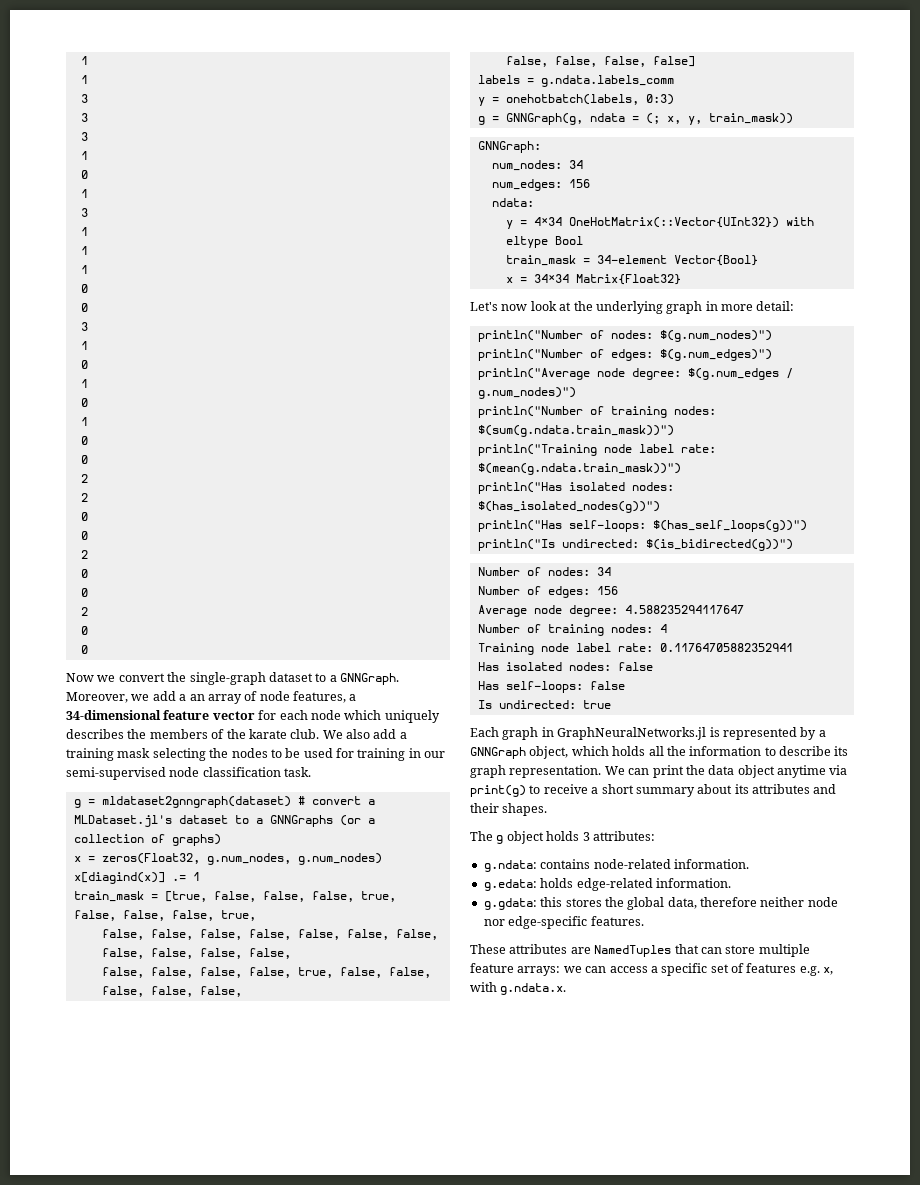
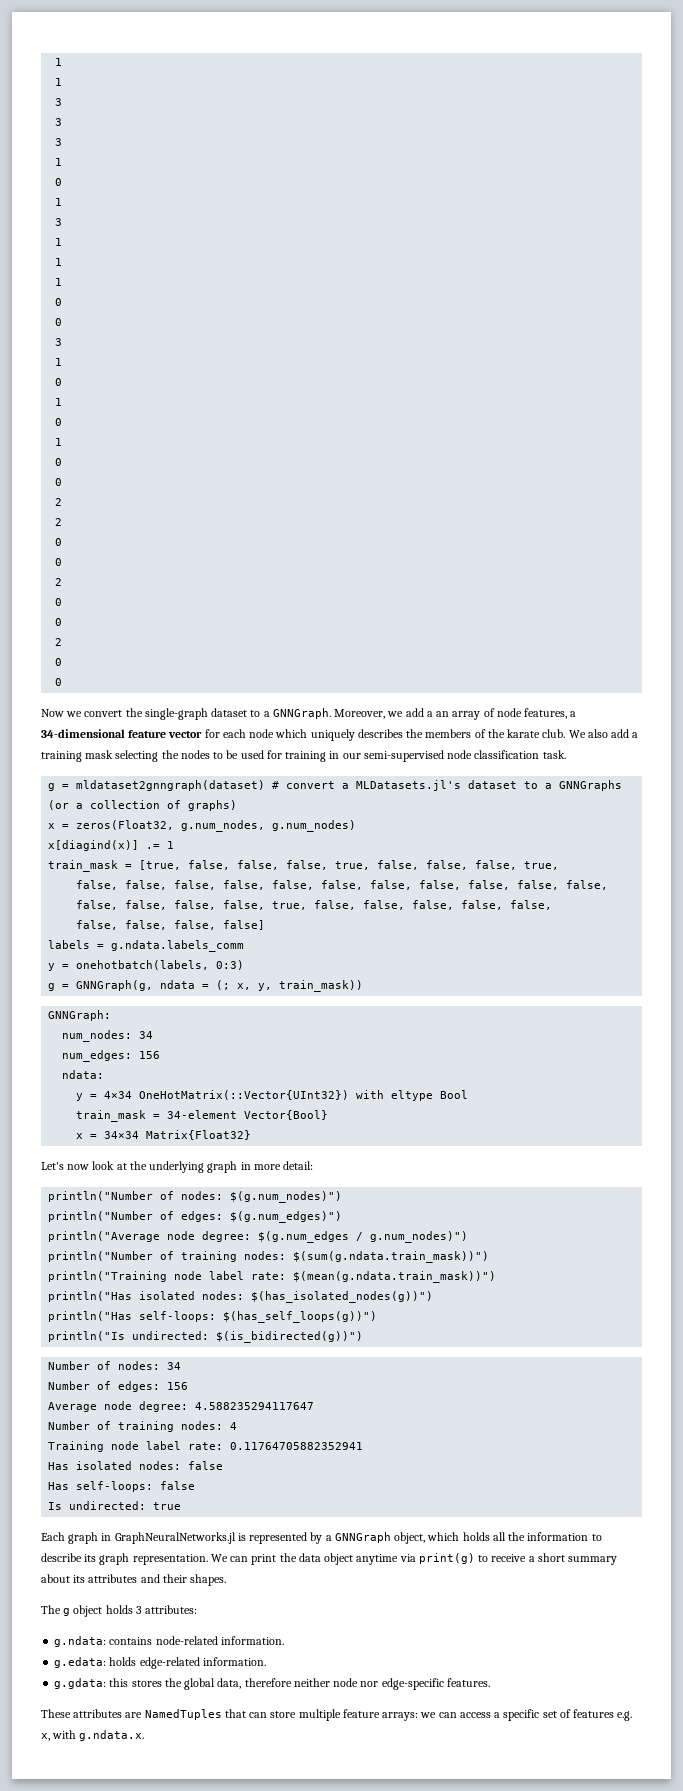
[73,815,172,827] MLDataset.jl's -> [356,780,462,791] MLDatasets.jl's

